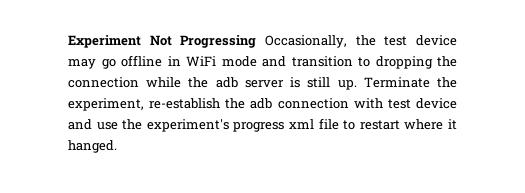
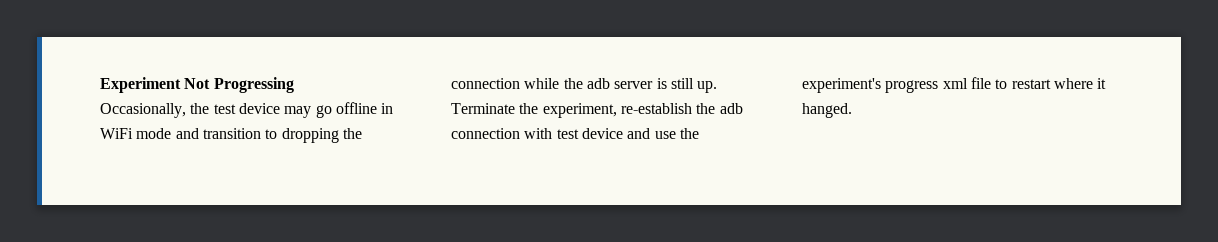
(257, 41) none -> (294, 85) //

